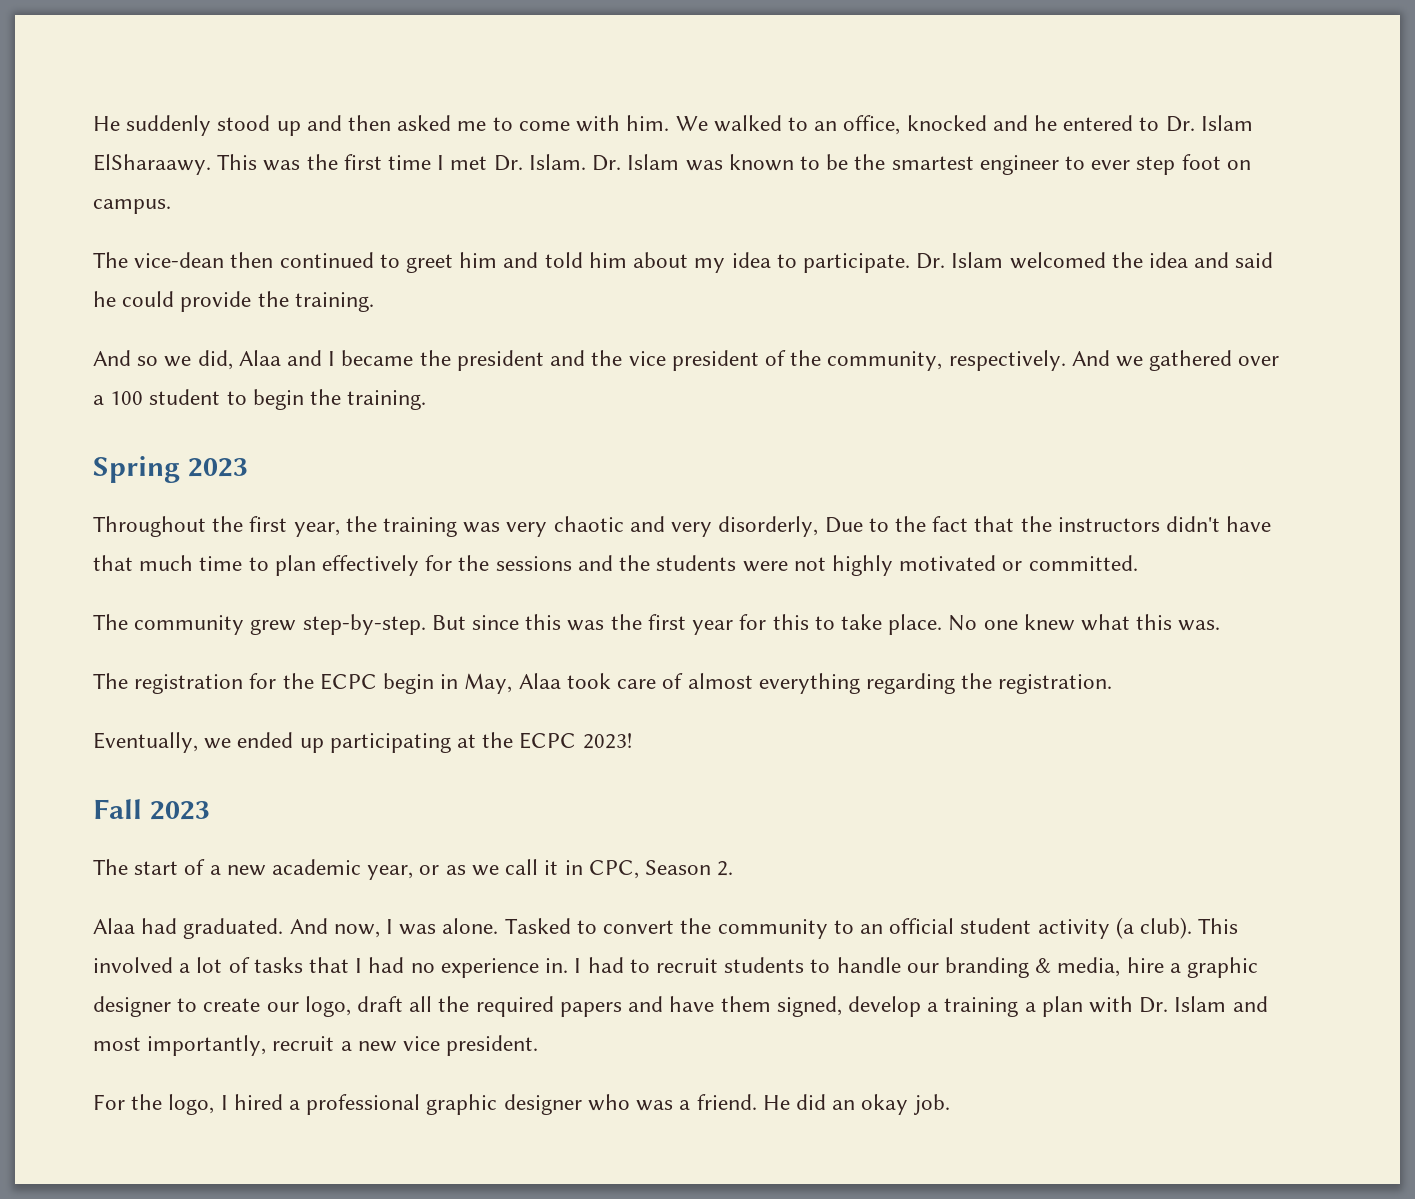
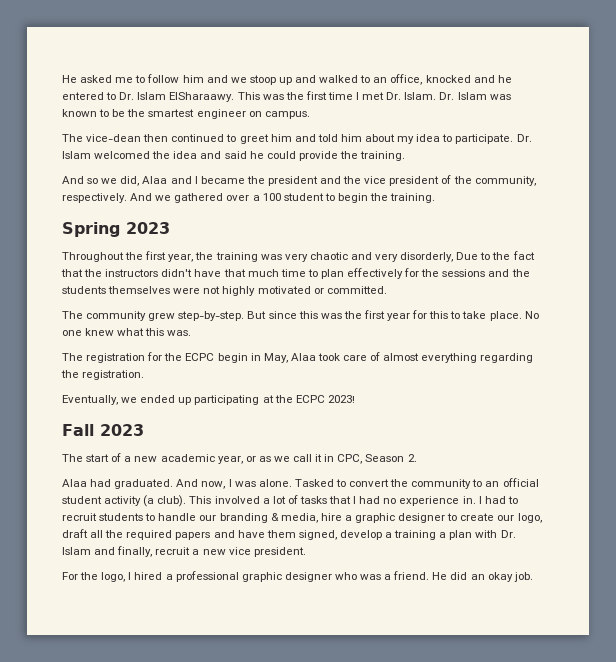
[93,115,708,136] He suddenly stood up and then asked me to come with him. We -> [62,74,317,85] He asked me to follow him and we stoop up and
[1064,154,1221,175] to ever step foot -> (246, 114) none
(737, 563) none -> [108,286,171,294] themselves
[93,1035,267,1056] most importantly, -> [117,546,153,557] finally,

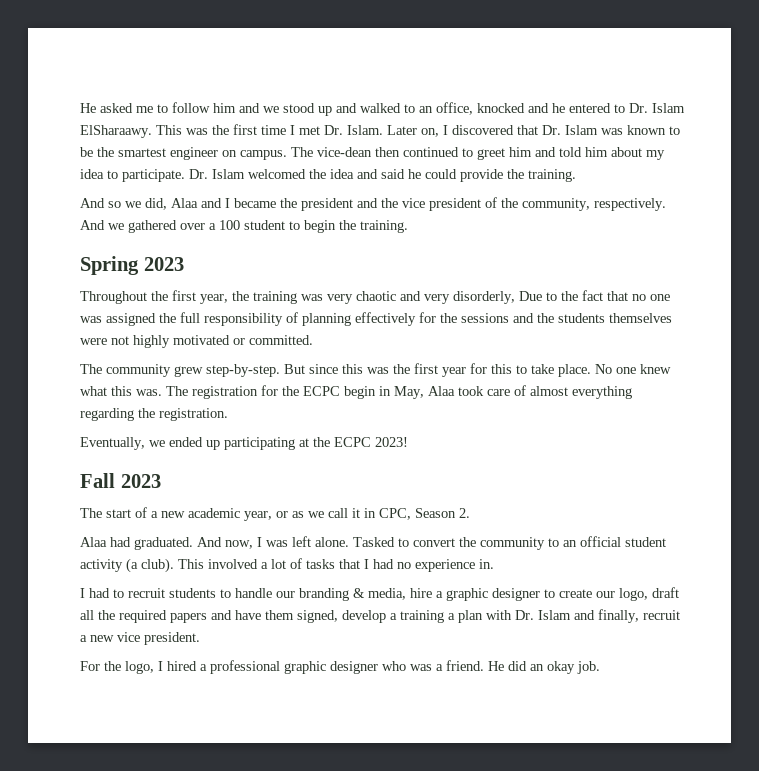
[249,75,276,85] stoop -> [283,103,315,113] stood
(437, 96) none -> [387,125,538,137] Later on, I discovered that
(310, 115) // -> (287, 155) none
[84,269,344,279] the instructors didn't have that much time to plan -> [632,294,670,301] [80,312,351,326] no one was assigned the full responsibility of planning
(192, 333) // -> (162, 392) none
(256, 484) none -> [292,536,311,547] left
(476, 500) none -> (494, 564) //

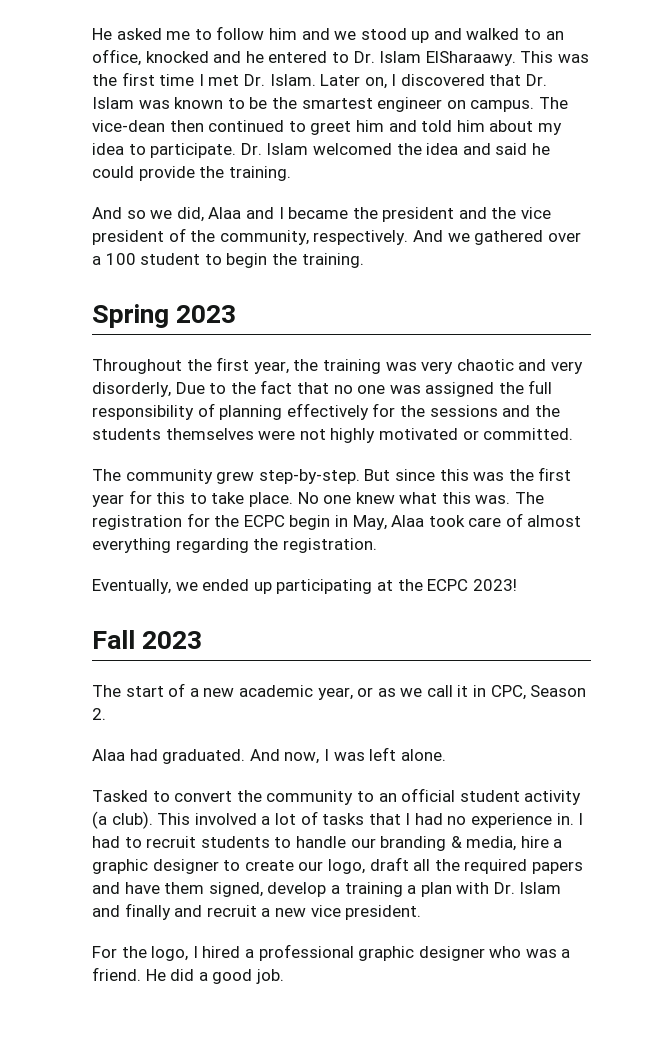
(349, 542) none -> (446, 755) //
(494, 564) // -> (574, 819) none
[598,609,639,623] finally, -> [124,903,203,920] finally and
[530,661,575,674] an okay -> [198,969,253,984] a good

